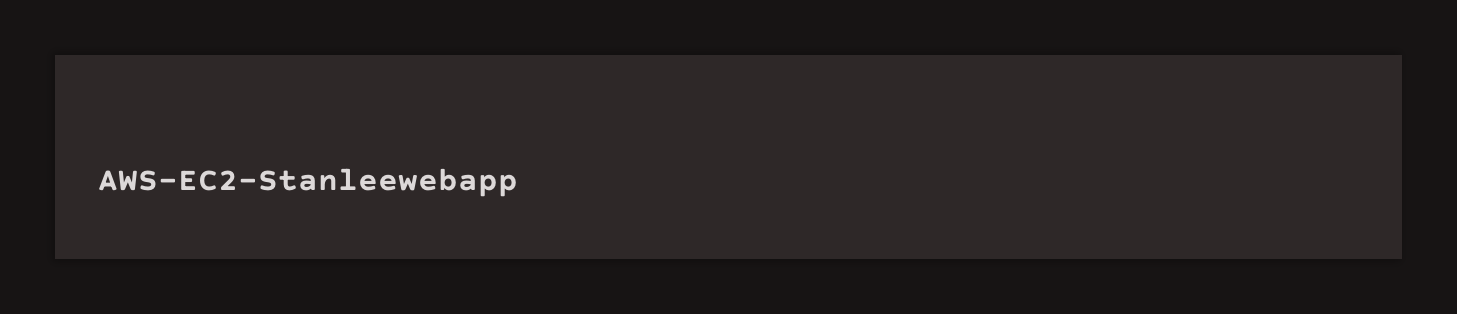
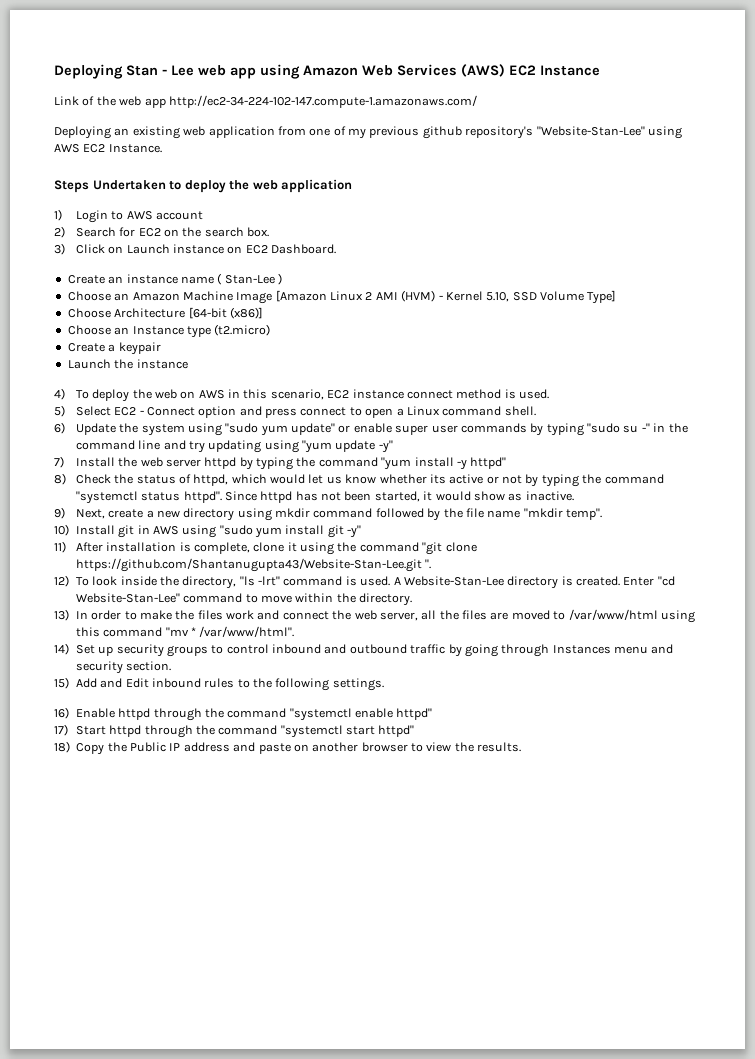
[98,168,518,197] AWS-EC2-Stanleewebapp -> [54,64,600,79] [54,95,477,108] [54,126,682,139] [54,144,162,153] [54,179,353,193] [54,209,203,223] [54,226,270,238] [54,243,337,255] [67,273,282,285] [67,290,617,304] [67,307,263,319] [67,324,271,338] [67,342,161,355] [67,359,188,369] [54,388,550,402] [54,405,536,418] [54,422,688,436] [75,440,393,453] [54,456,507,470] [54,473,664,487] [75,491,574,504] [54,507,603,521] [54,524,362,538] [54,541,477,555] [75,558,432,572] [54,575,675,589] [75,593,413,606] [54,609,695,623] [75,626,295,637] [54,643,674,657] [75,661,172,674] [54,677,384,691] [54,707,433,721] [54,724,415,738] [54,741,522,755] Deploying Stan - Lee web app using Amazon Web Services (AWS) EC2 Instance // Link of the web app http://ec2-34-224-102-147.compute-1.amazonaws.com/ // Deploying an existing web application from one of my previous github repository's "Website-Stan-Lee" using AWS EC2 Instance. // Steps Undertaken to deploy the web application // 1) Login to AWS account // 2) Search for EC2 on the search box. // 3) Click on Launch instance on EC2 Dashboard. // Create an instance name ( Stan-Lee ) // Choose an Amazon Machine Image [Amazon Linux 2 AMI (HVM) - Kernel 5.10, SSD Volume Type] // Choose Architecture [64-bit (x86)] // Choose an Instance type (t2.micro) // Create a keypair // Launch the instance // 4) To deploy the web on AWS in this scenario, EC2 instance connect method is used. // 5) Select EC2 - Connect option and press connect to open a Linux command shell. // 6) Update the system using "sudo yum update" or enable super user commands by typing "sudo su -" in the command line and try updating using "yum update -y" // 7) Install the web server httpd by typing the command "yum install -y httpd" // 8) Check the status of httpd, which would let us know whether its active or not by typing the command "systemctl status httpd". Since httpd has not been started, it would show as inactive. // 9) Next, create a new directory using mkdir command followed by the file name "mkdir temp". // 10) Install git in AWS using "sudo yum install git -y" // 11) After installation is complete, clone it using the command "git clone https://github.com/Shantanugupta43/Website-Stan-Lee.git ". // 12) To look inside the directory, "ls -lrt" command is used. A Website-Stan-Lee directory is created. Enter "cd Website-Stan-Lee" command to move within the directory. // 13) In order to make the files work and connect the web server, all the files are moved to /var/www/html using this command "mv * /var/www/html". // 14) Set up security groups to control inbound and outbound traffic by going through Instances menu and security section. // 15) Add and Edit inbound rules to the following settings. // 16) Enable httpd through the command "systemctl enable httpd" // 17) Start httpd through the command "systemctl start httpd" // 18) Copy the Public IP address and paste on another browser to view the results.

